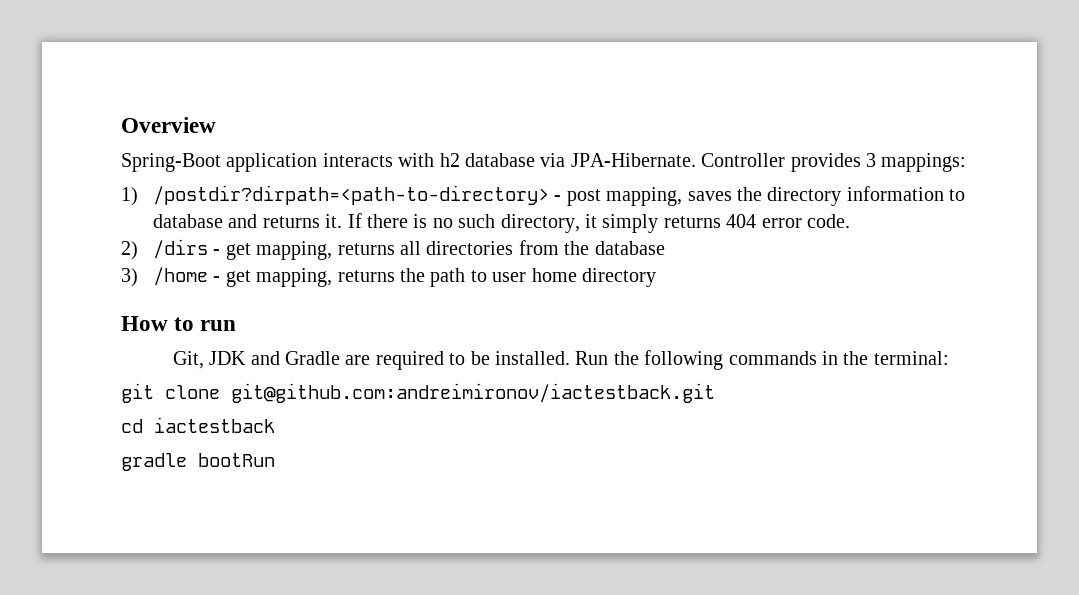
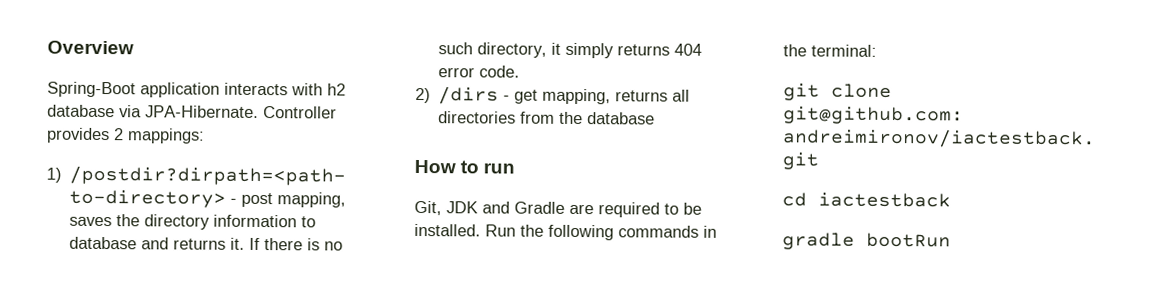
[865,153,876,167] 3 -> [114,128,124,141] 2
[121,267,657,287] // 3) /home - get mapping, returns the path to user home directory -> (656, 118) none

